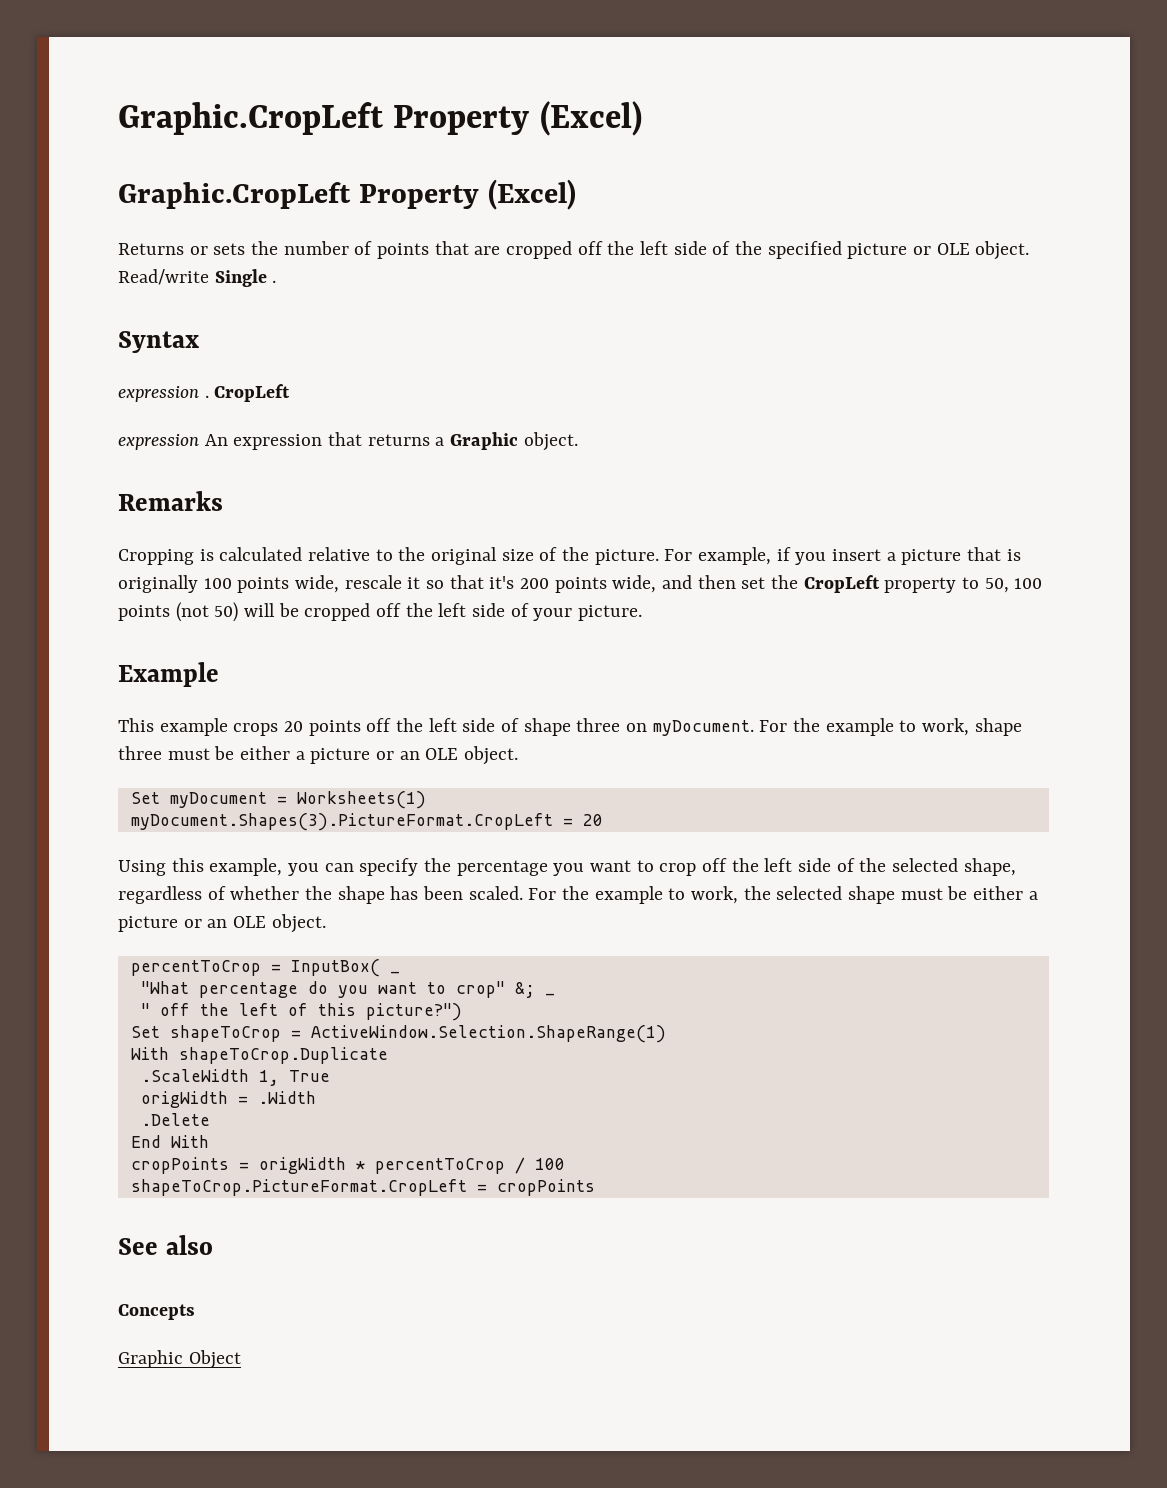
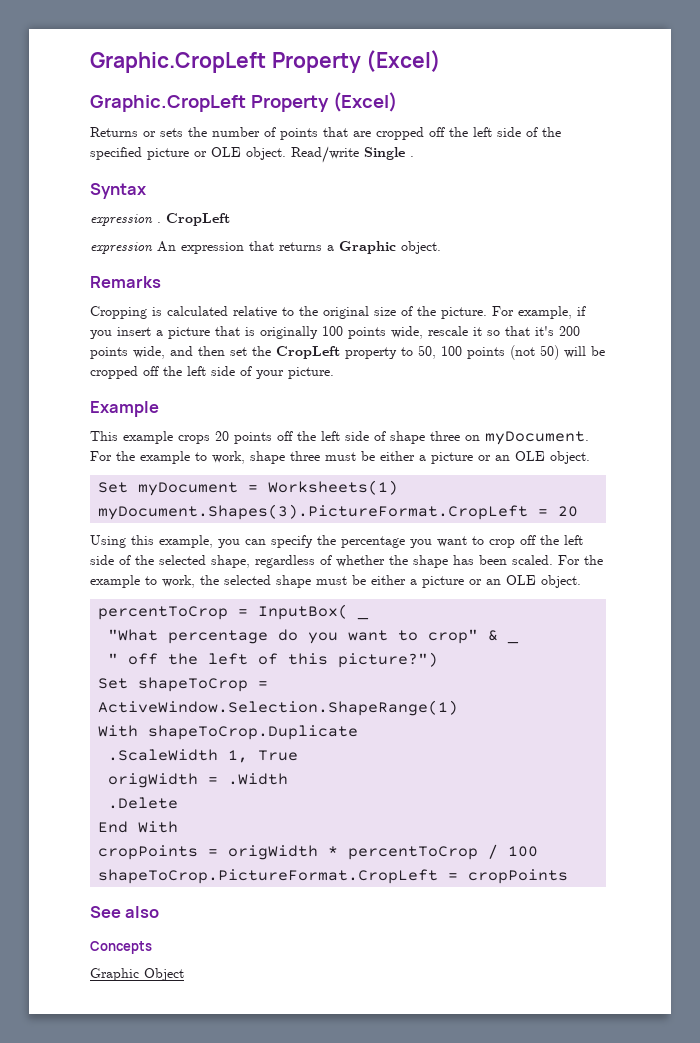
[514,982,535,998] &; -> [488,630,499,641] &

